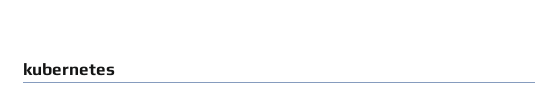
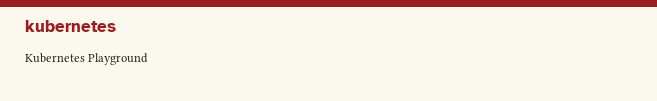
(115, 69) none -> [25,53,149,65] // Kubernetes Playground

